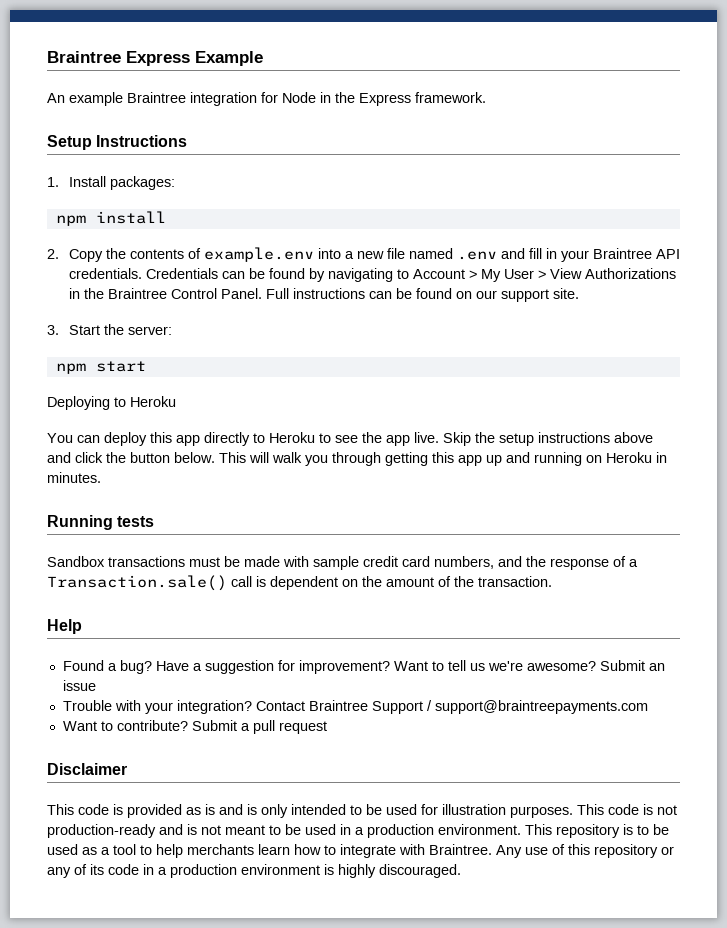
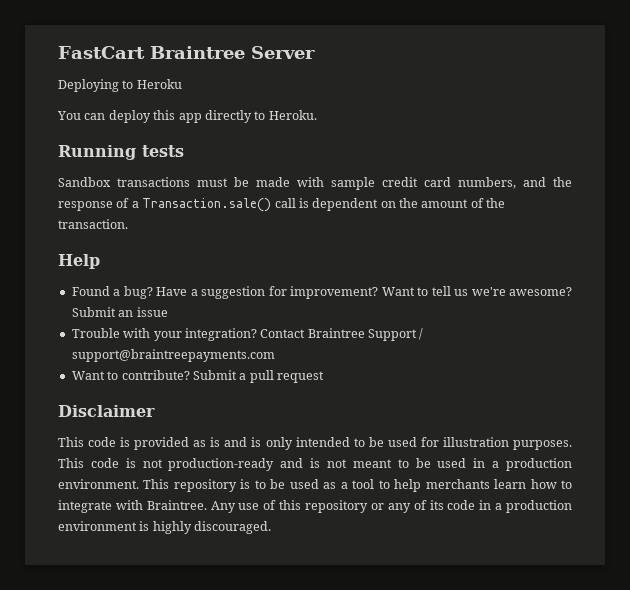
[47,51,263,66] [47,92,486,106] [47,135,188,150] [47,176,175,190] [55,211,166,226] [47,247,680,262] [68,268,676,282] [68,288,579,302] [47,324,172,335] [55,361,146,374] Braintree Express Example // An example Braintree integration for Node in the Express framework. // Setup Instructions // 1. Install packages: // npm install // 2. Copy the contents of example.env into a new file named .env and fill in your Braintree API credentials. Credentials can be found by navigating to Account > My User > View Authorizations in the Braintree Control Panel. Full instructions can be found on our support site. // 3. Start the server: // npm start -> [58,46,315,59] FastCart Braintree Server
[269,432,653,446] [47,452,667,466] [47,472,101,483] Heroku to see the app live. Skip the setup instructions above and click the button below. This will walk you through getting this app up and running on Heroku in minutes. -> [268,110,317,120] Heroku.

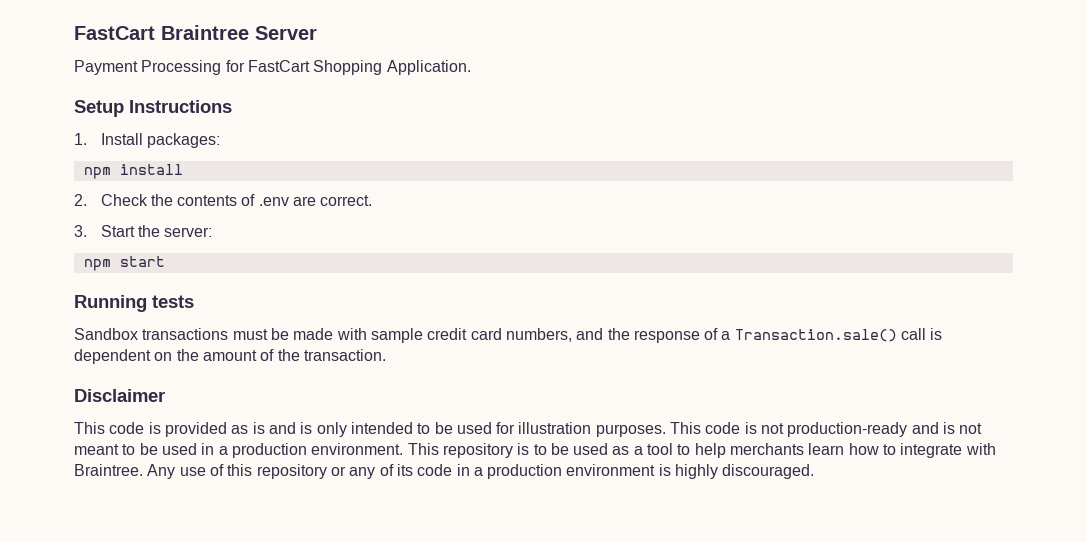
[58,79,182,92] [57,110,317,123] Deploying to Heroku // You can deploy this app directly to Heroku. -> [74,60,471,75] [74,100,232,117] [74,133,220,148] [83,164,183,179] [74,194,373,206] [74,225,213,237] [83,256,165,271] Payment Processing for FastCart Shopping Application. // Setup Instructions // 1. Install packages: // npm install // 2. Check the contents of .env are correct. // 3. Start the server: // npm start
[58,254,100,269] [71,286,572,299] [71,307,168,317] [71,328,424,341] [71,349,275,362] [71,370,324,383] // Help // Found a bug? Have a suggestion for improvement? Want to tell us we're awesome? Submit an issue // Trouble with your integration? Contact Braintree Support / support@braintreepayments.com // Want to contribute? Submit a pull request -> (386, 355) none

